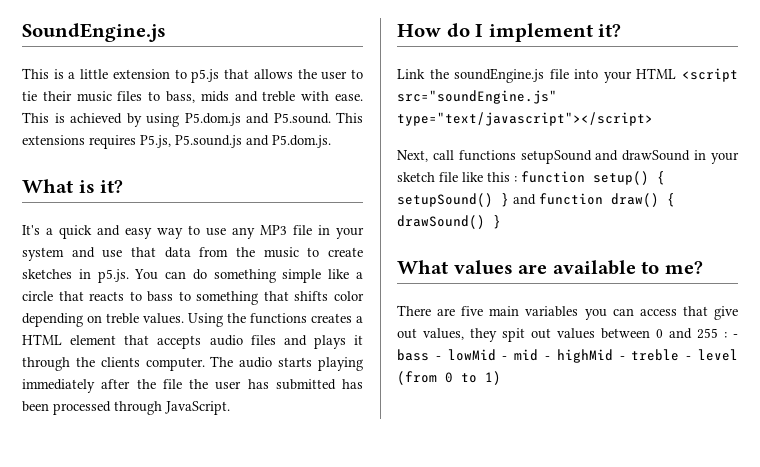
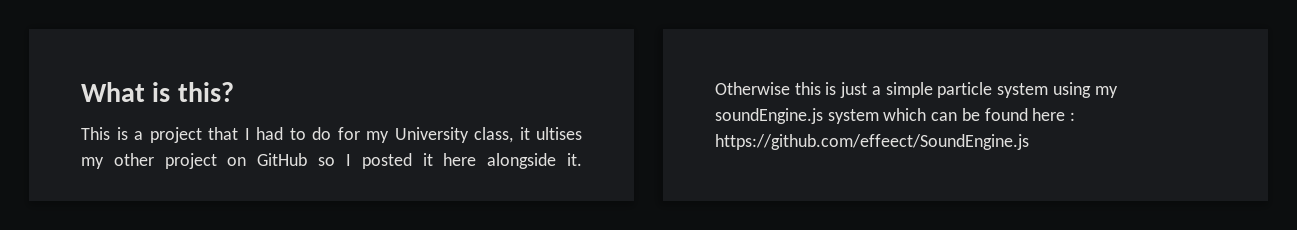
[22,23,166,42] SoundEngine.js -> [81,82,234,102] What is this?
[80,69,364,83] [22,91,364,103] [22,112,363,127] [22,135,331,149] [22,179,124,193] [22,225,364,239] [22,247,363,261] [22,269,363,283] [22,291,364,305] [22,313,363,327] [22,334,363,349] [22,356,363,371] [22,379,363,393] [22,401,230,415] [397,23,622,42] [397,68,738,83] [397,90,557,104] [397,112,653,126] [397,150,739,164] [397,171,665,185] [397,193,675,207] [397,215,501,229] [397,260,703,275] [397,305,738,320] [397,328,738,342] [397,349,738,363] [397,371,501,385] little extension to p5.js that allows the user to tie their music files to bass, mids and treble with ease. This is achieved by using P5.dom.js and P5.sound. This extensions requires P5.js, P5.sound.js and P5.dom.js. // What is it? // It's a quick and easy way to use any MP3 file in your system and use that data from the music to create sketches in p5.js. You can do something simple like a circle that reacts to bass to something that shifts color depending on treble values. Using the functions creates a HTML element that accepts audio files and plays it through the clients computer. The audio starts playing immediately after the file the user has submitted has been processed through JavaScript. // How do I implement it? // Link the soundEngine.js file into your HTML <script src="soundEngine.js" type="text/javascript"></script> // Next, call functions setupSound and drawSound in your sketch file like this : function setup() { setupSound() } and function draw() { drawSound() } // What values are available to me? // There are five main variables you can access that give out values, they spit out values between 0 and 255 : - bass - lowMid - mid - highMid - treble - level (from 0 to 1) -> [149,127,582,143] [81,153,582,169] [715,82,1118,98] [715,108,1076,124] [715,134,1029,150] project that I had to do for my University class, it ultises my other project on GitHub so I posted it here alongside it. Otherwise this is just a simple particle system using my soundEngine.js system which can be found here : https://github.com/effeect/SoundEngine.js

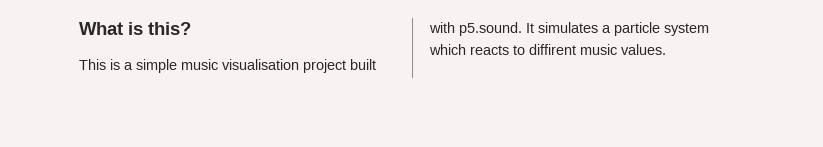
[149,127,582,143] [81,153,582,169] [715,82,1118,98] [715,108,1076,124] [715,134,1029,150] project that I had to do for my University class, it ultises my other project on GitHub so I posted it here alongside it. Otherwise this is just a simple particle system using my soundEngine.js system which can be found here : https://github.com/effeect/SoundEngine.js -> [136,59,376,73] [429,22,709,36] [429,44,666,55] simple music visualisation project built with p5.sound. It simulates a particle system which reacts to diffirent music values.

